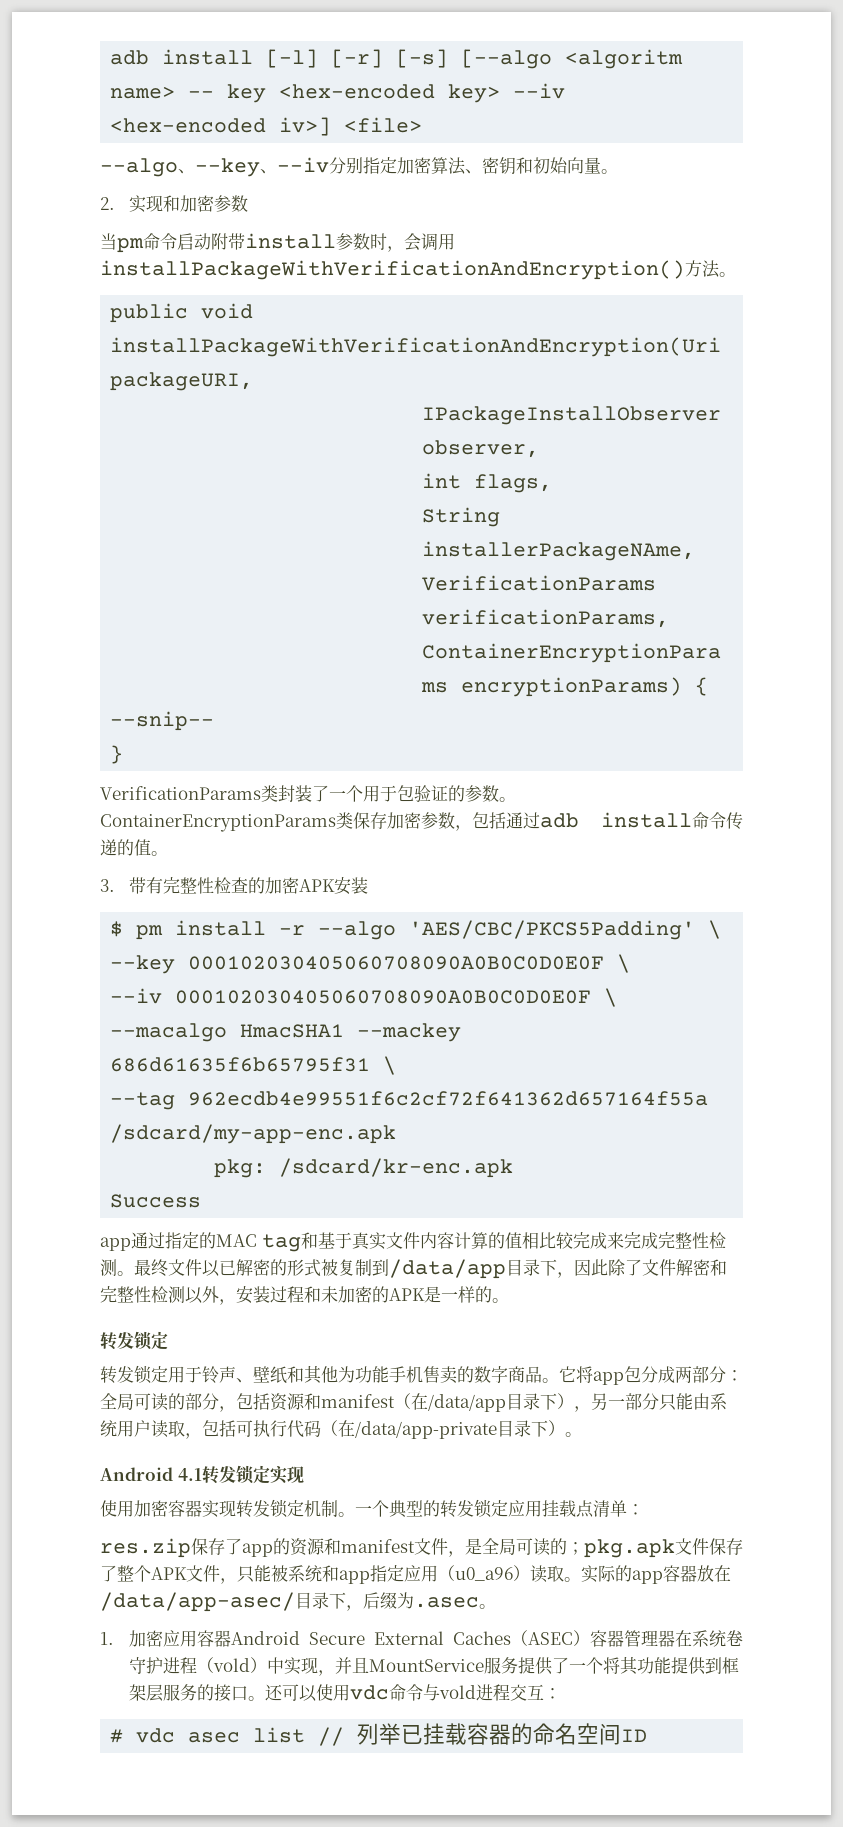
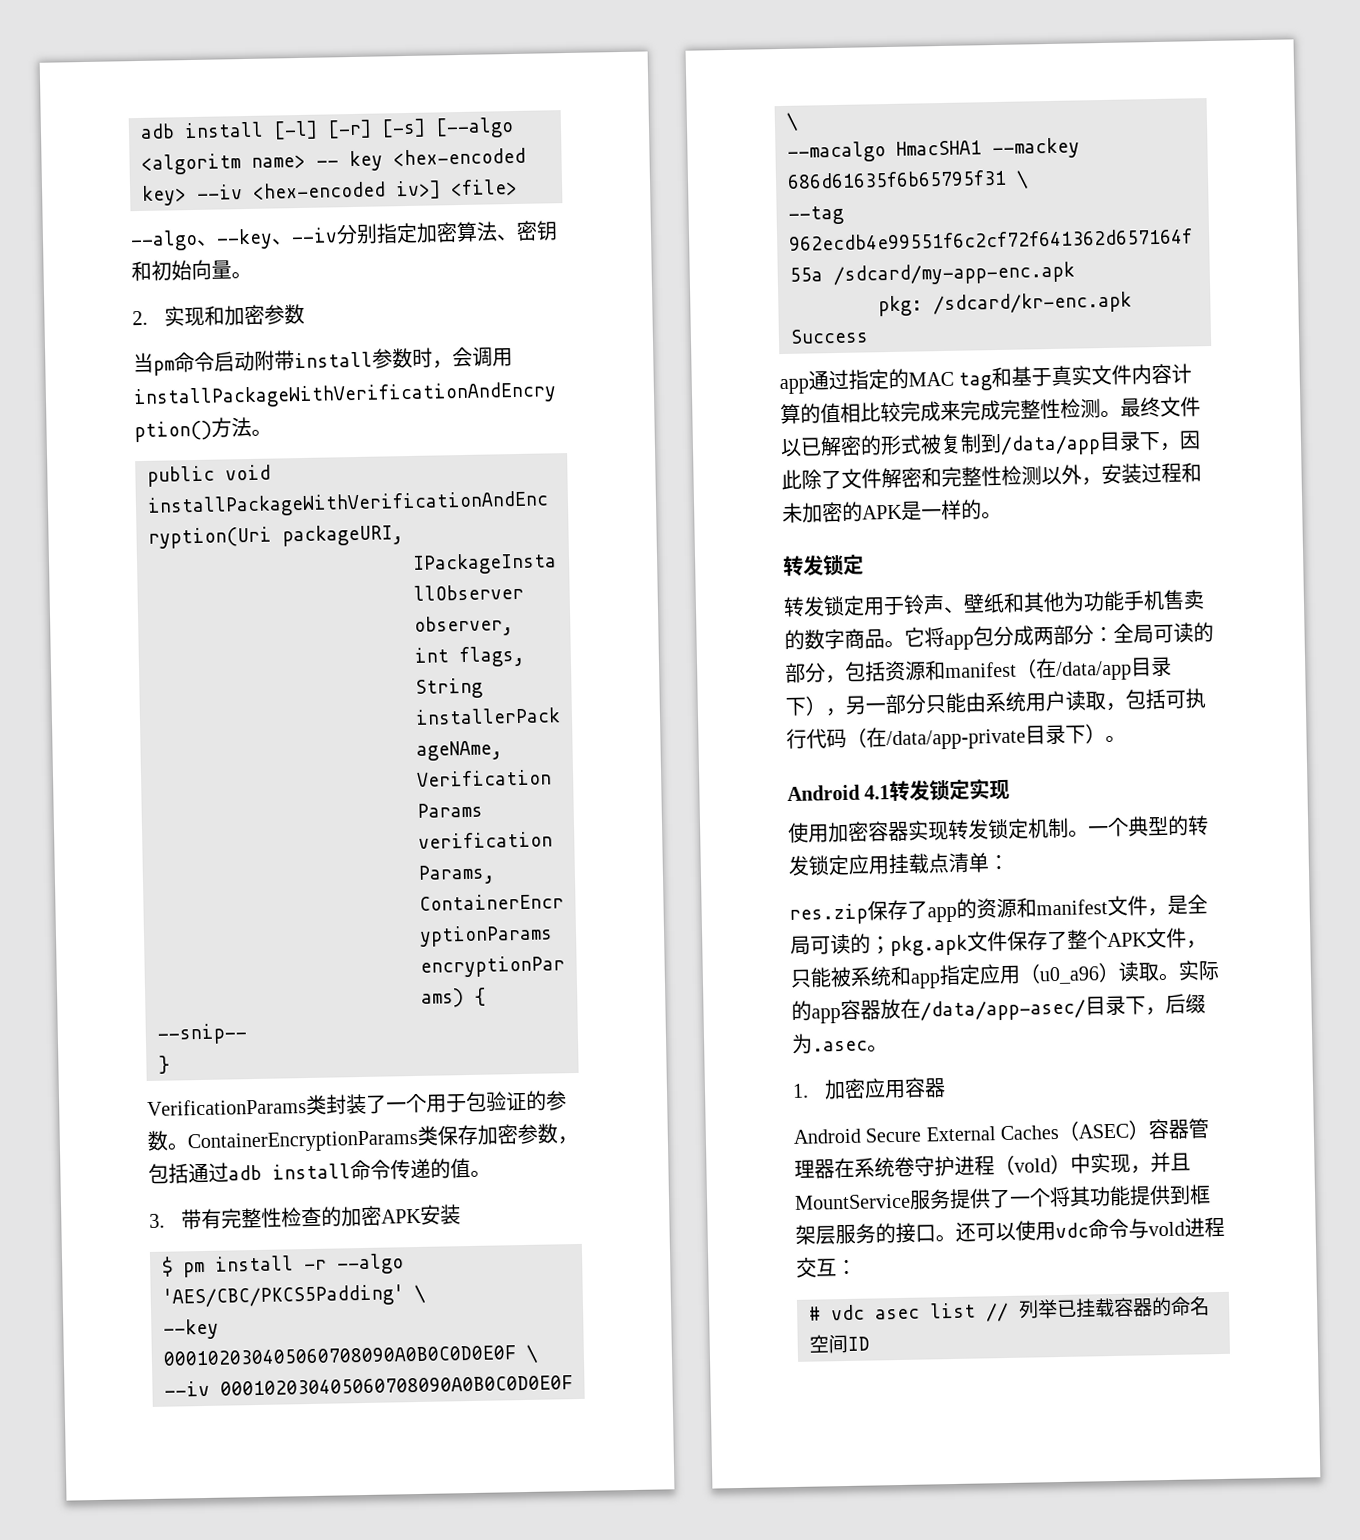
(231, 1638) none -> (947, 1088) //

